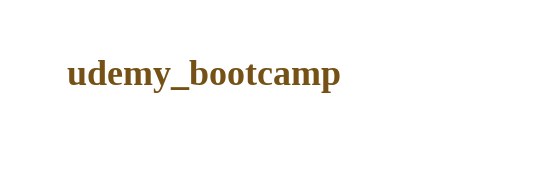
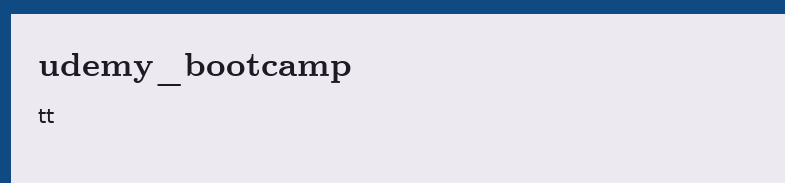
(341, 76) none -> [38,109,54,123] // tt

